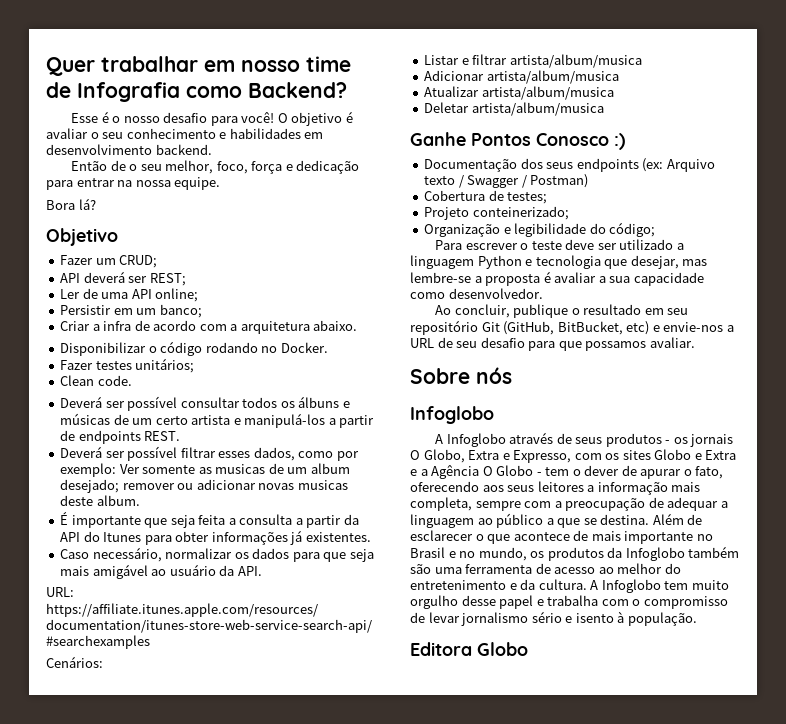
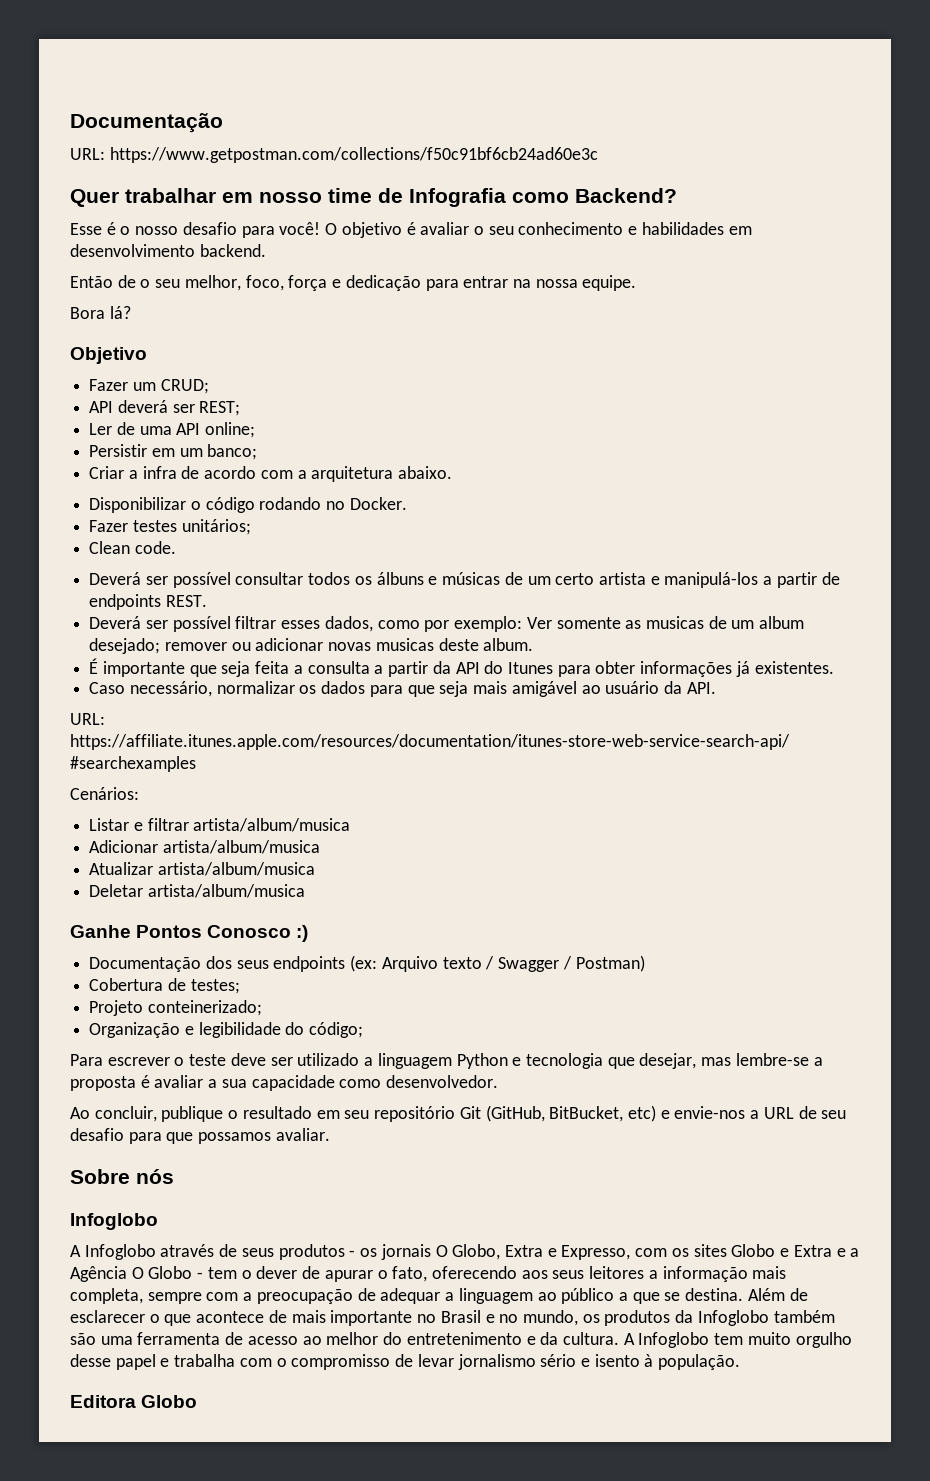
(46, 66) none -> [70,113,223,133] [70,147,598,163] Documentação // URL: https://www.getpostman.com/collections/f50c91bf6cb24ad60e3c //

